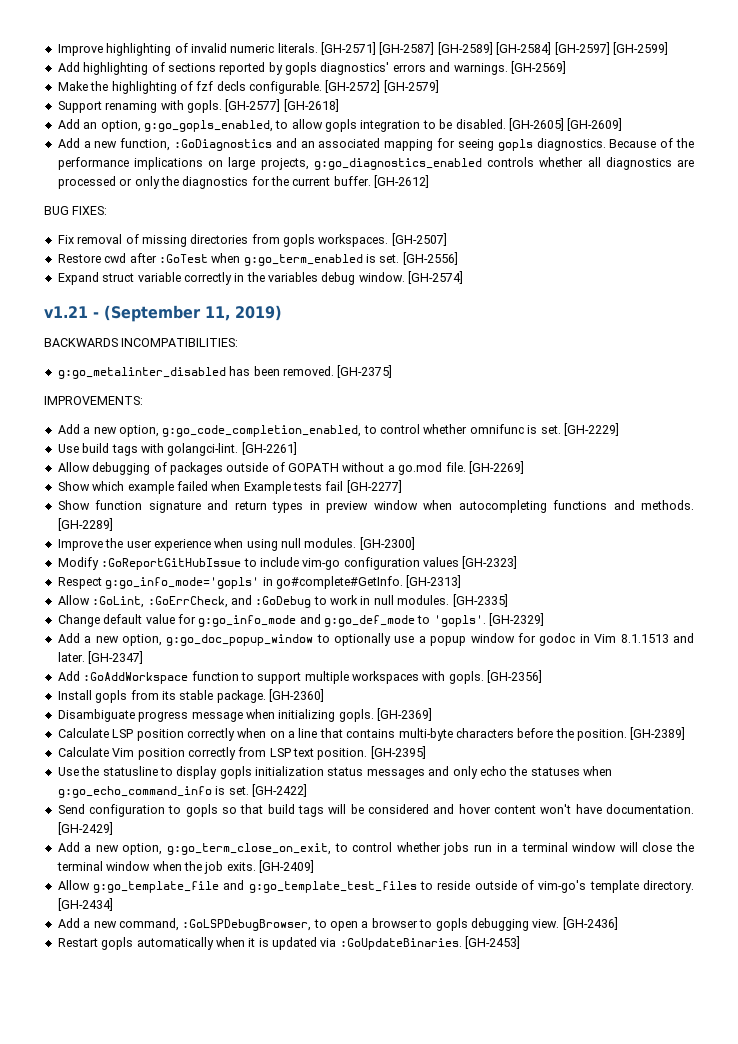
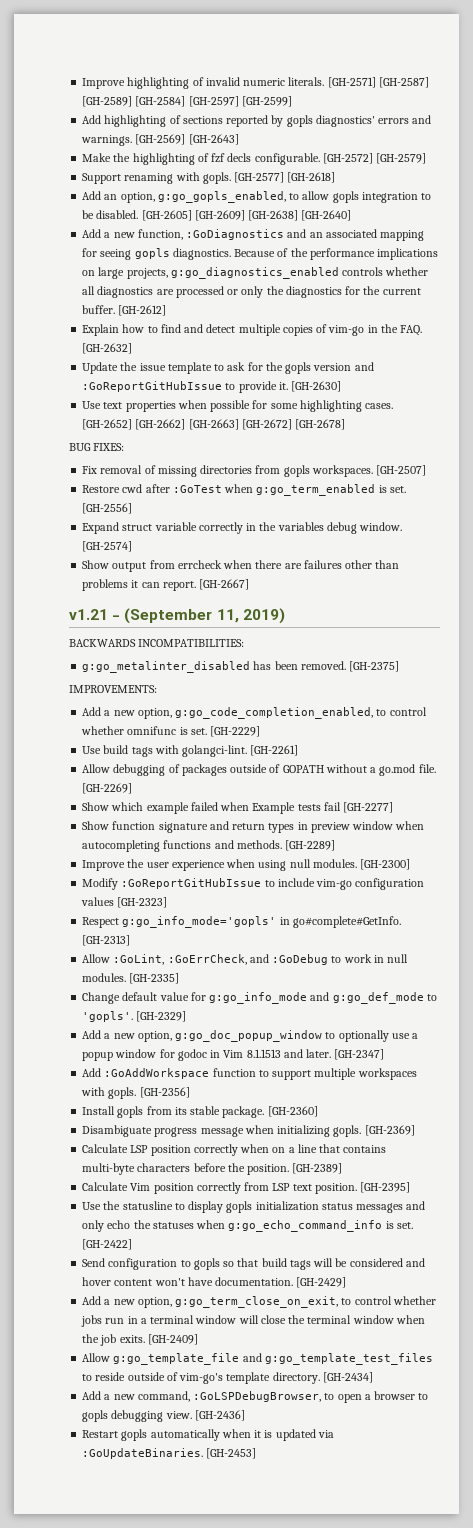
(566, 67) none -> [188,134,239,145] [GH-2643]
(623, 124) none -> [248,210,352,221] [GH-2638] [GH-2640]
(430, 181) none -> [82,324,423,336] [82,343,133,354] [82,362,374,374] [82,381,342,393] [82,400,394,412] [82,419,346,430] // Explain how to find and detect multiple copies of vim-go in the FAQ. [GH-2632] // Update the issue template to ask for the gopls version and :GoReportGitHubIssue to provide it. [GH-2630] // Use text properties when possible for some highlighting cases. [GH-2652] [GH-2662] [GH-2663] [GH-2672] [GH-2678]
(464, 277) none -> [82,560,400,572] [82,579,250,591] // Show output from errcheck when there are failures other than problems it can report. [GH-2667]

